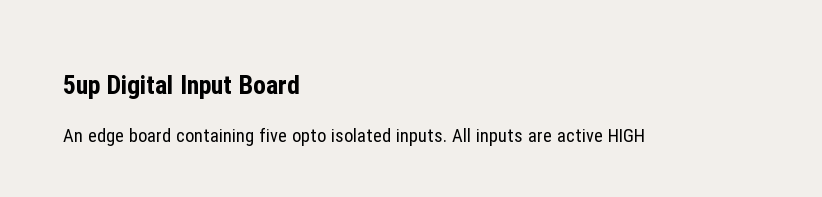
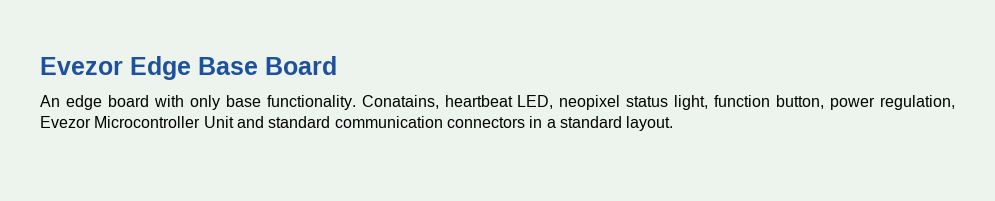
[63,75,233,99] 5up Digital Input -> [40,56,258,80] Evezor Edge Base
[175,127,645,146] containing five opto isolated inputs. All inputs are active HIGH -> [153,95,955,110] [40,116,674,131] with only base functionality. Conatains, heartbeat LED, neopixel status light, function button, power regulation, Evezor Microcontroller Unit and standard communication connectors in a standard layout.

